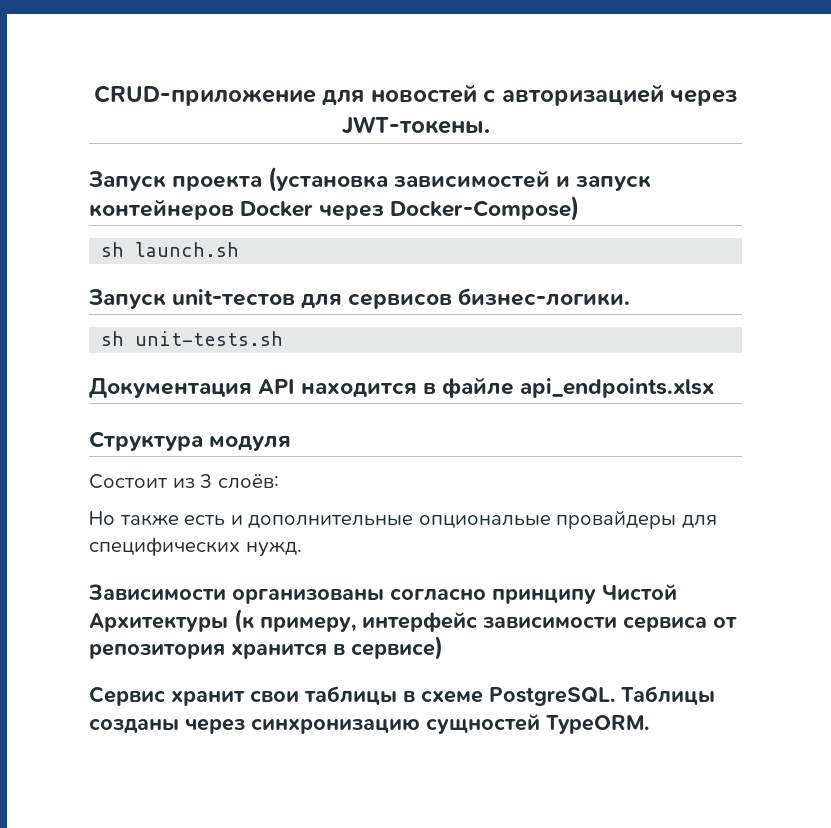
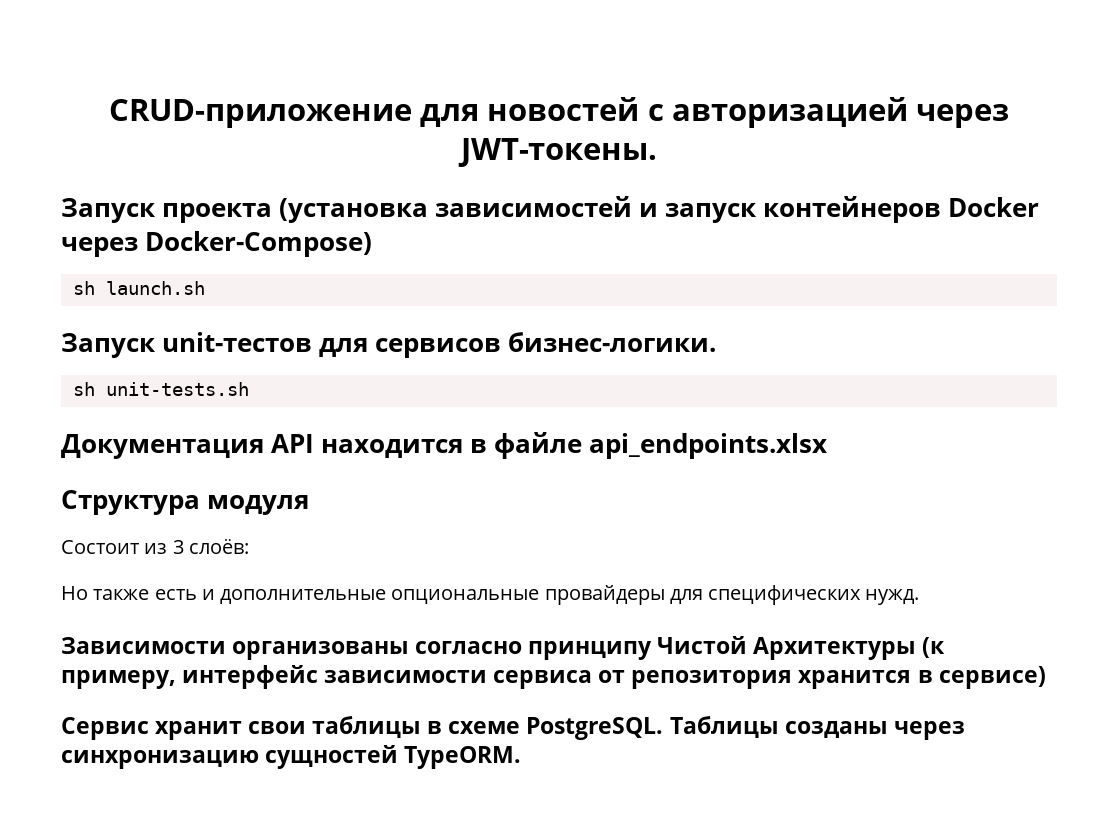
[418,515,551,528] опциональые -> [391,589,540,604] опциональные

